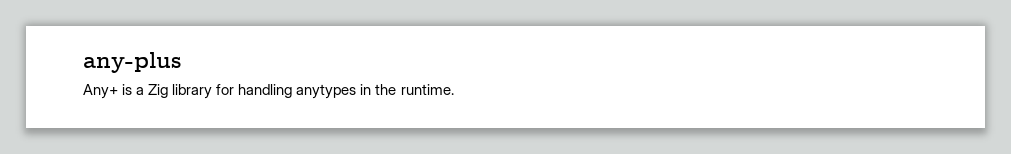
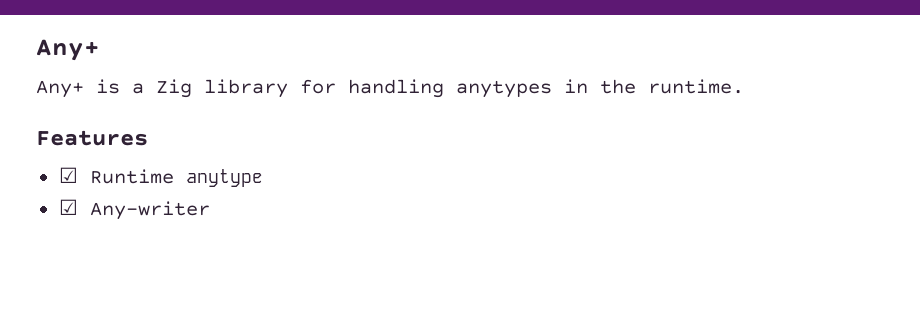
[83,52,181,73] any-plus -> [36,39,100,61] Any+
(454, 89) none -> [36,130,148,146] [58,167,263,187] [58,199,210,220] // Features // ☑ Runtime anytype // ☑ Any-writer

